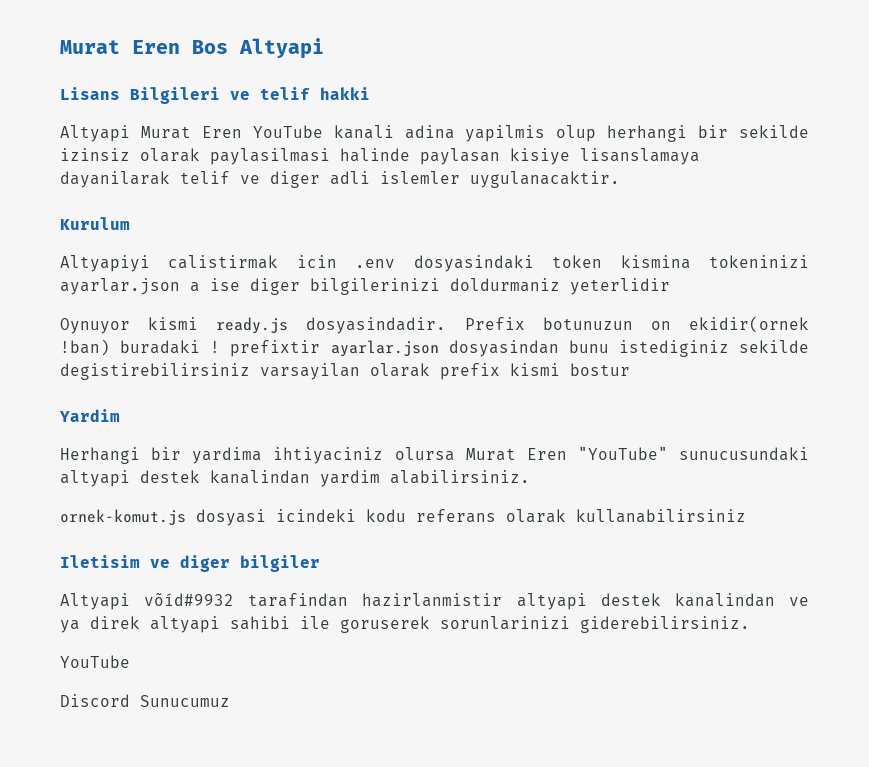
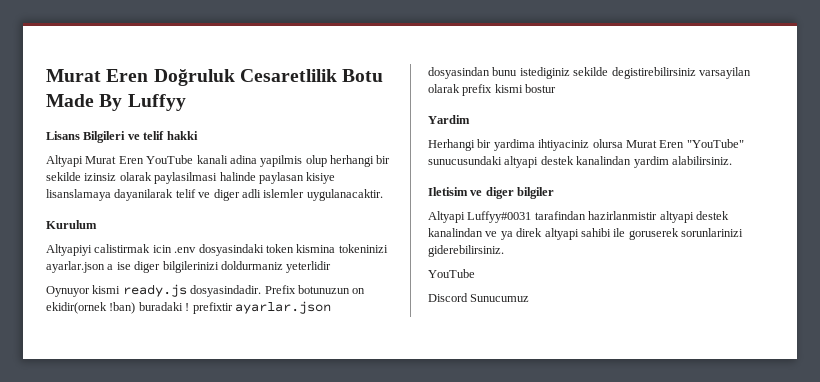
[60,38,324,59] Murat Eren Bos Altyapi -> [46,69,384,86] [46,94,186,111] Murat Eren Doğruluk Cesaretlilik Botu Made By Luffyy
[60,509,746,526] // ornek-komut.js dosyasi icindeki kodu referans olarak kullanabilirsiniz -> (732, 160) none
[144,593,235,606] võíd#9932 -> [467,211,532,223] Luffyy#0031

